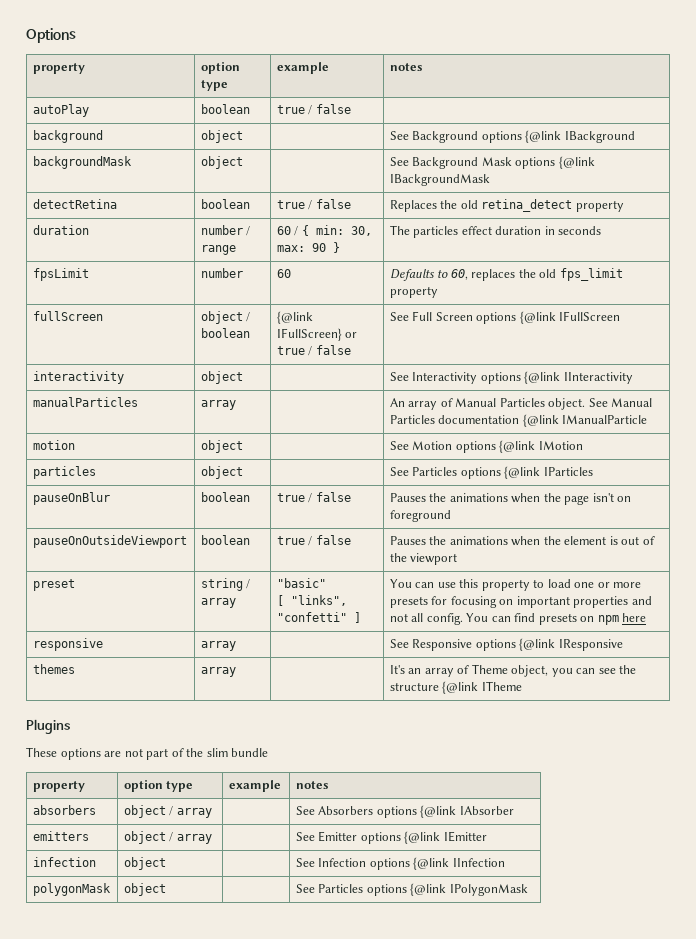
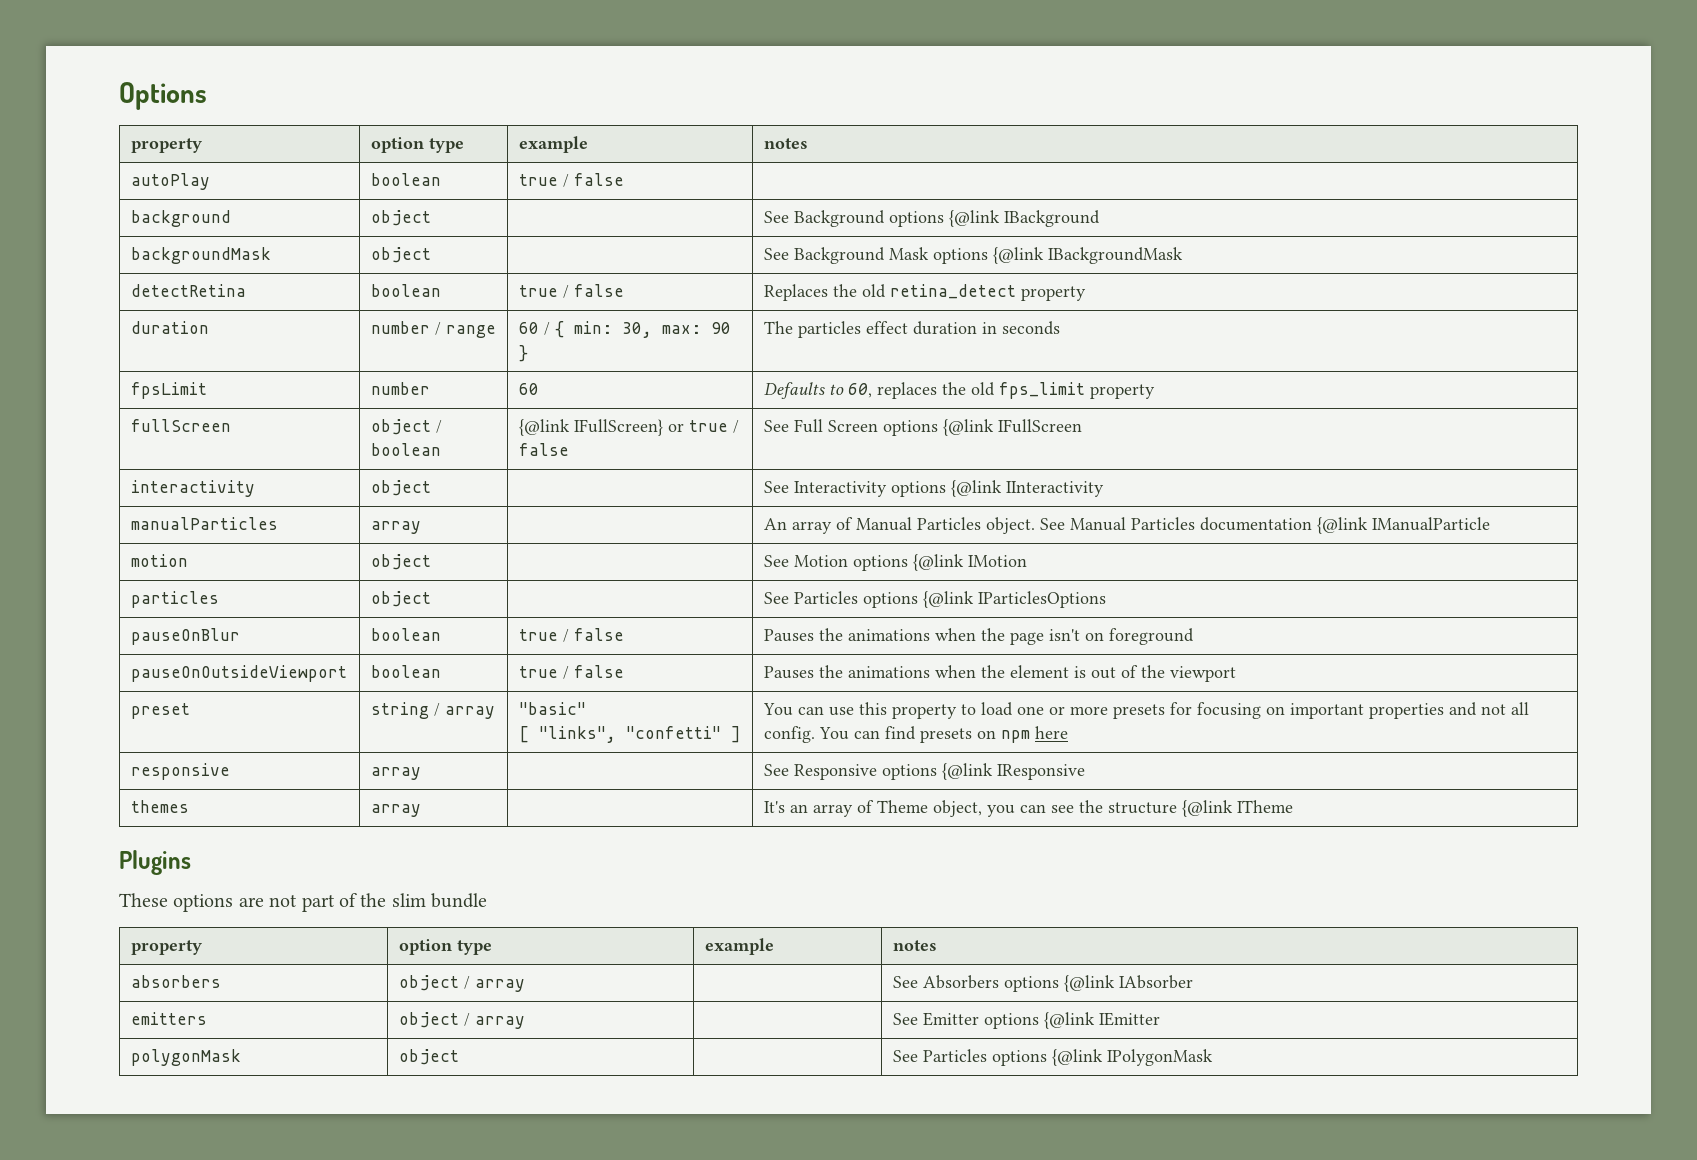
[543,467,593,476] IParticles -> [977,591,1106,608] IParticlesOptions
[32,857,96,867] [123,857,166,870] [295,857,505,870] // infection | object | | See Infection options {@link IInfection -> (1160, 1019) none

